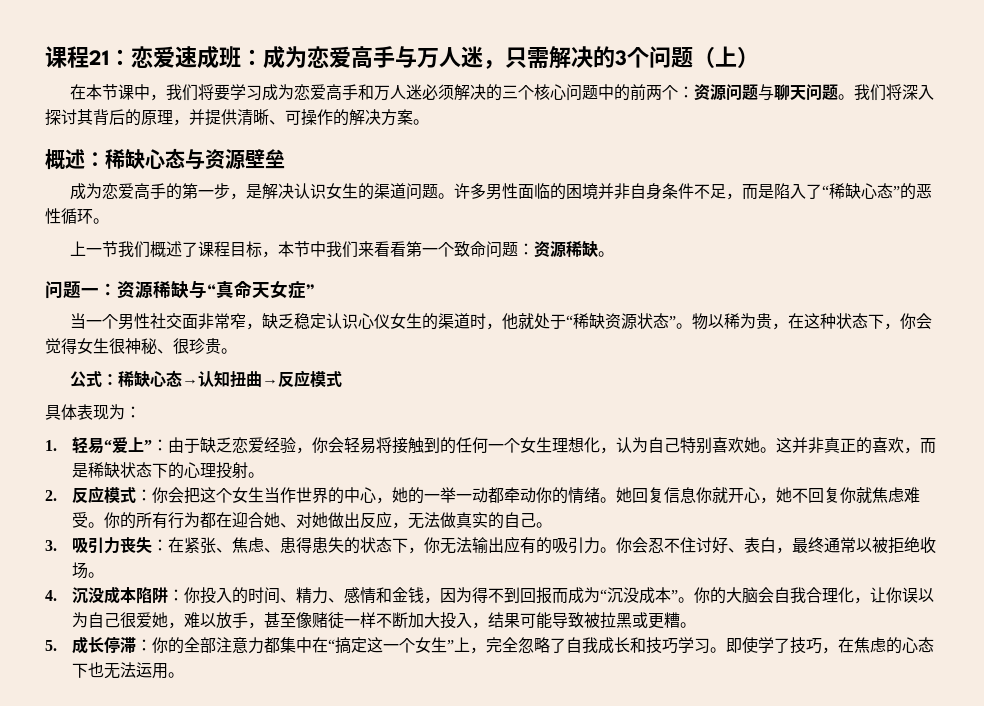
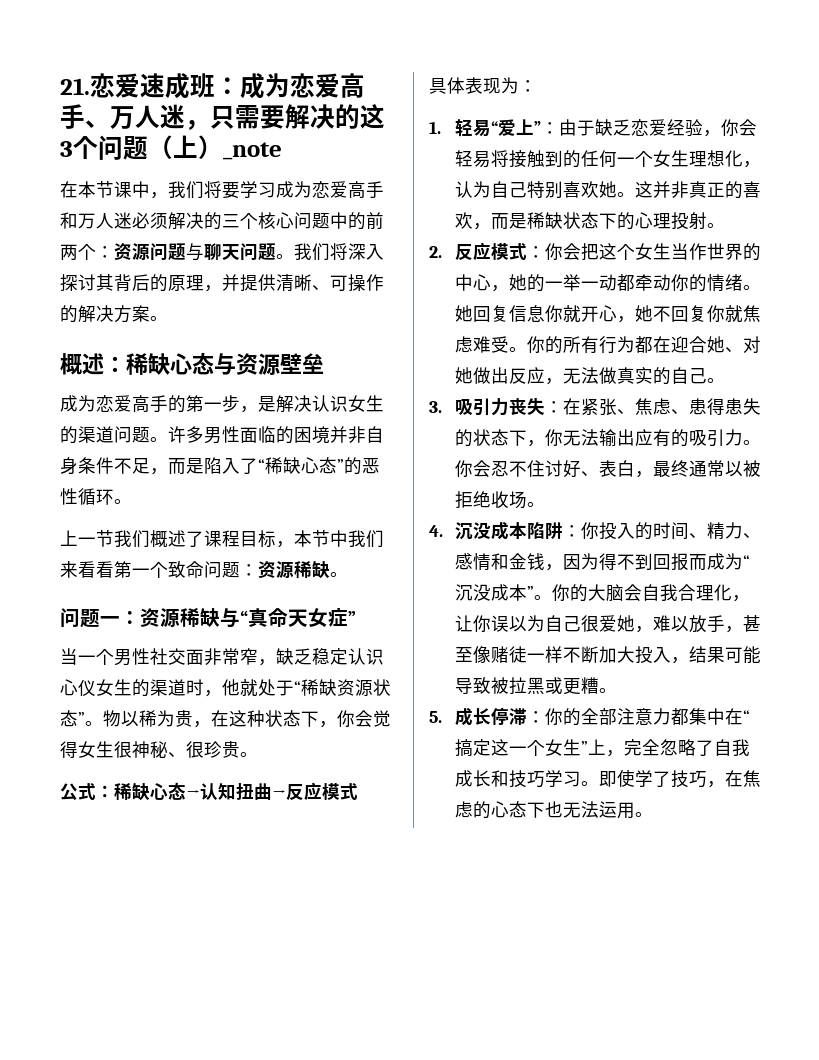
[45,46,131,68] 课程21： -> [60,78,90,95] 21.
[395,46,417,68] 与 -> [85,120,110,128] 、
[549,46,615,69] 解决的 -> [260,104,385,129] 要解决的这
(759, 57) none -> [223,142,282,160] _note

